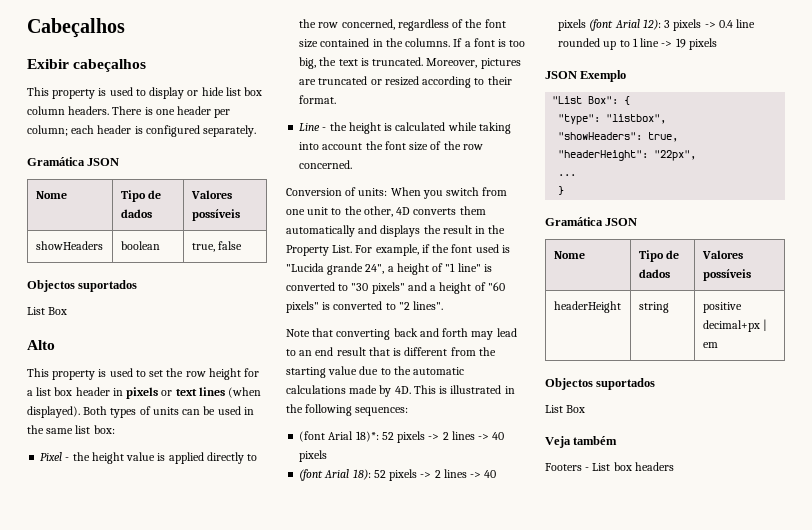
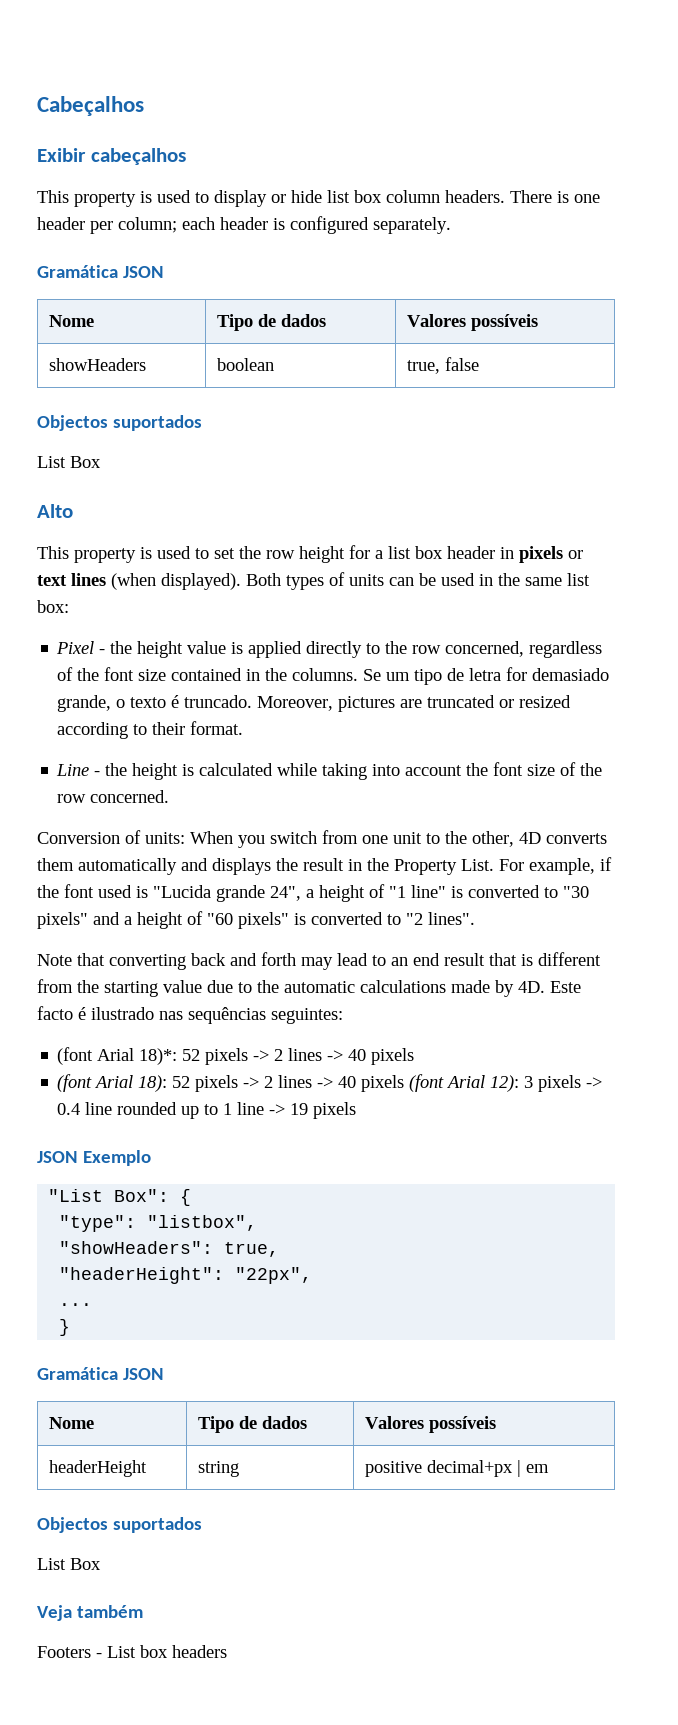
[453,38,526,47] [299,57,424,69] If a font is too big, the text is truncated. -> [363,667,610,685] [57,695,253,712] Se um tipo de letra for demasiado grande, o texto é truncado.
[413,385,515,394] [286,404,409,416] This is illustrated in the following sequences: -> [550,981,581,993] [37,1006,343,1024] Este facto é ilustrado nas sequências seguintes:

